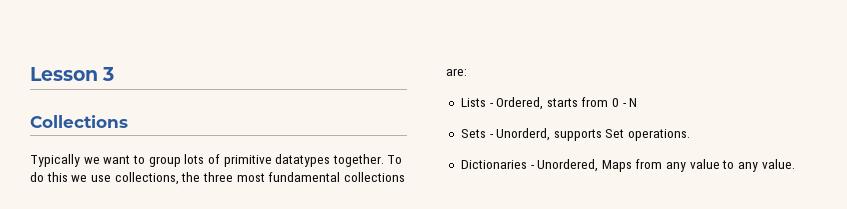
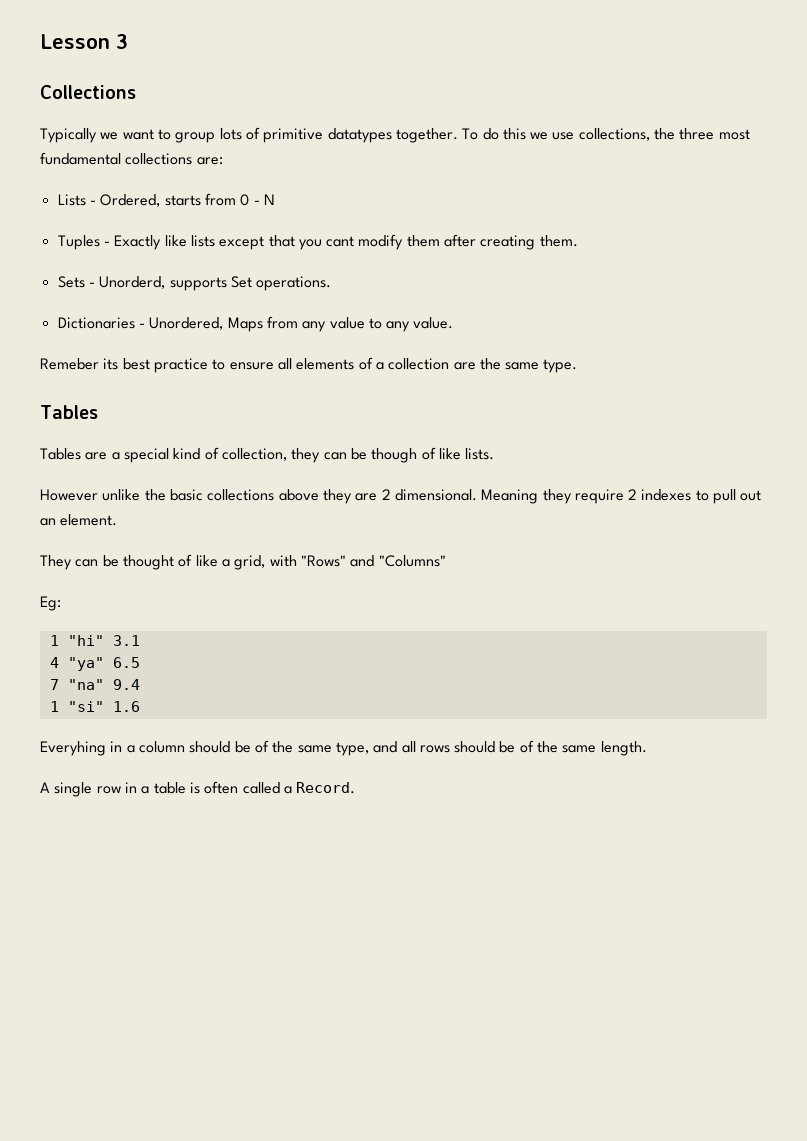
(638, 102) none -> [57,234,578,250] // Tuples - Exactly like lists except that you cant modify them after creating them.
(795, 164) none -> [40,357,578,373] [40,405,98,419] [40,447,495,463] [40,489,762,504] [40,514,118,526] [40,554,446,570] [40,596,61,611] [49,635,140,646] [49,657,140,671] [49,679,140,690] [49,701,140,712] [40,740,647,756] [40,781,356,797] // Remeber its best practice to ensure all elements of a collection are the same type. // Tables // Tables are a special kind of collection, they can be though of like lists. // However unlike the basic collections above they are 2 dimensional. Meaning they require 2 indexes to pull out an element. // They can be thought of like a grid, with "Rows" and "Columns" // Eg: // 1 "hi" 3.1 // 4 "ya" 6.5 // 7 "na" 9.4 // 1 "si" 1.6 // Everyhing in a column should be of the same type, and all rows should be of the same length. // A single row in a table is often called a Record.

